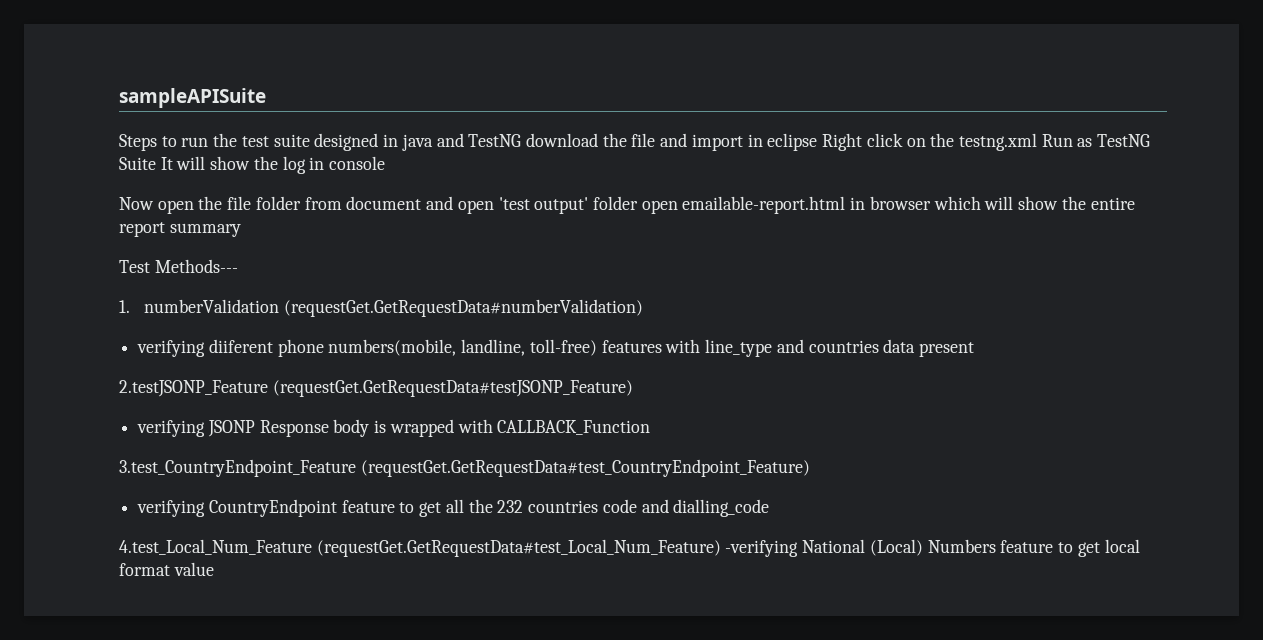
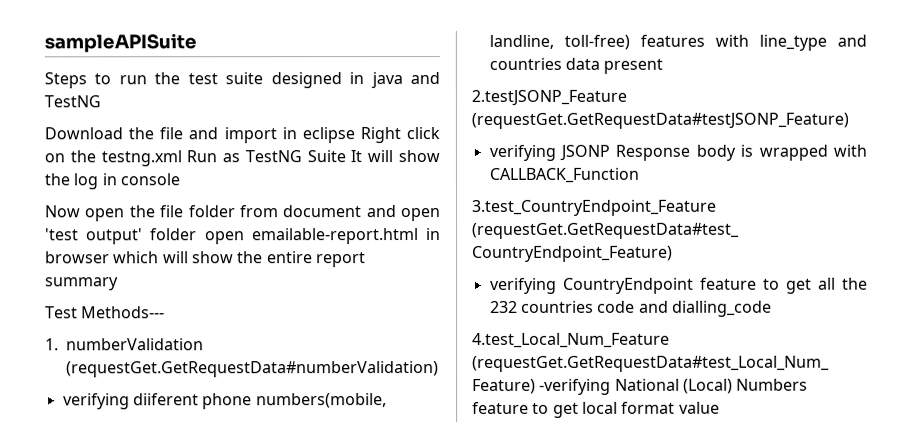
[525,133,598,147] download -> [44,127,123,140] // Download

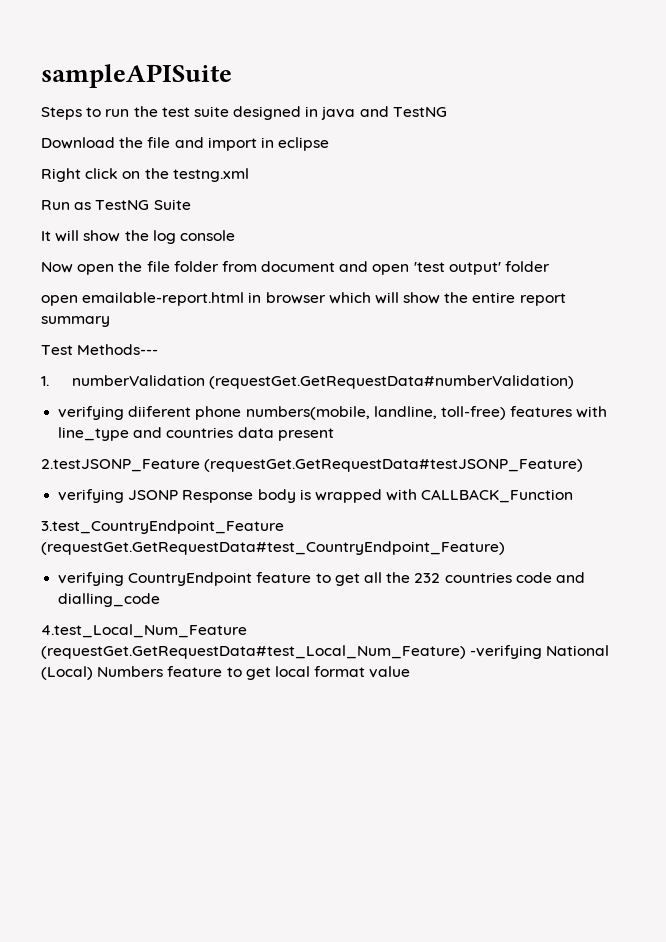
(355, 135) none -> (330, 144) //
(182, 158) none -> (249, 175) //
(346, 156) none -> (191, 204) //
[101,173,117,186] in -> (176, 237) none
(198, 234) none -> (551, 266) //

